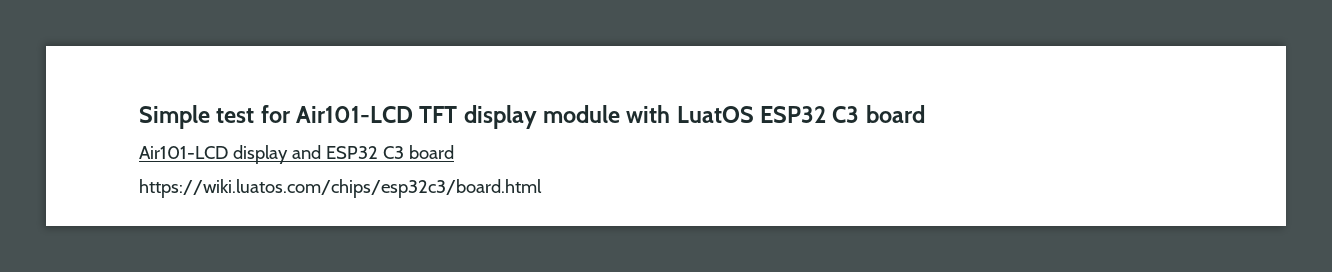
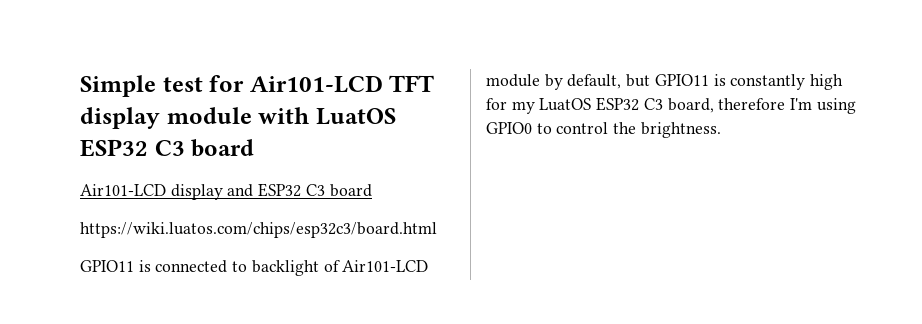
(542, 188) none -> [80,260,429,276] [486,74,844,90] [486,97,856,114] [486,122,721,138] // GPIO11 is connected to backlight of Air101-LCD module by default, but GPIO11 is constantly high for my LuatOS ESP32 C3 board, therefore I'm using GPIO0 to control the brightness.

